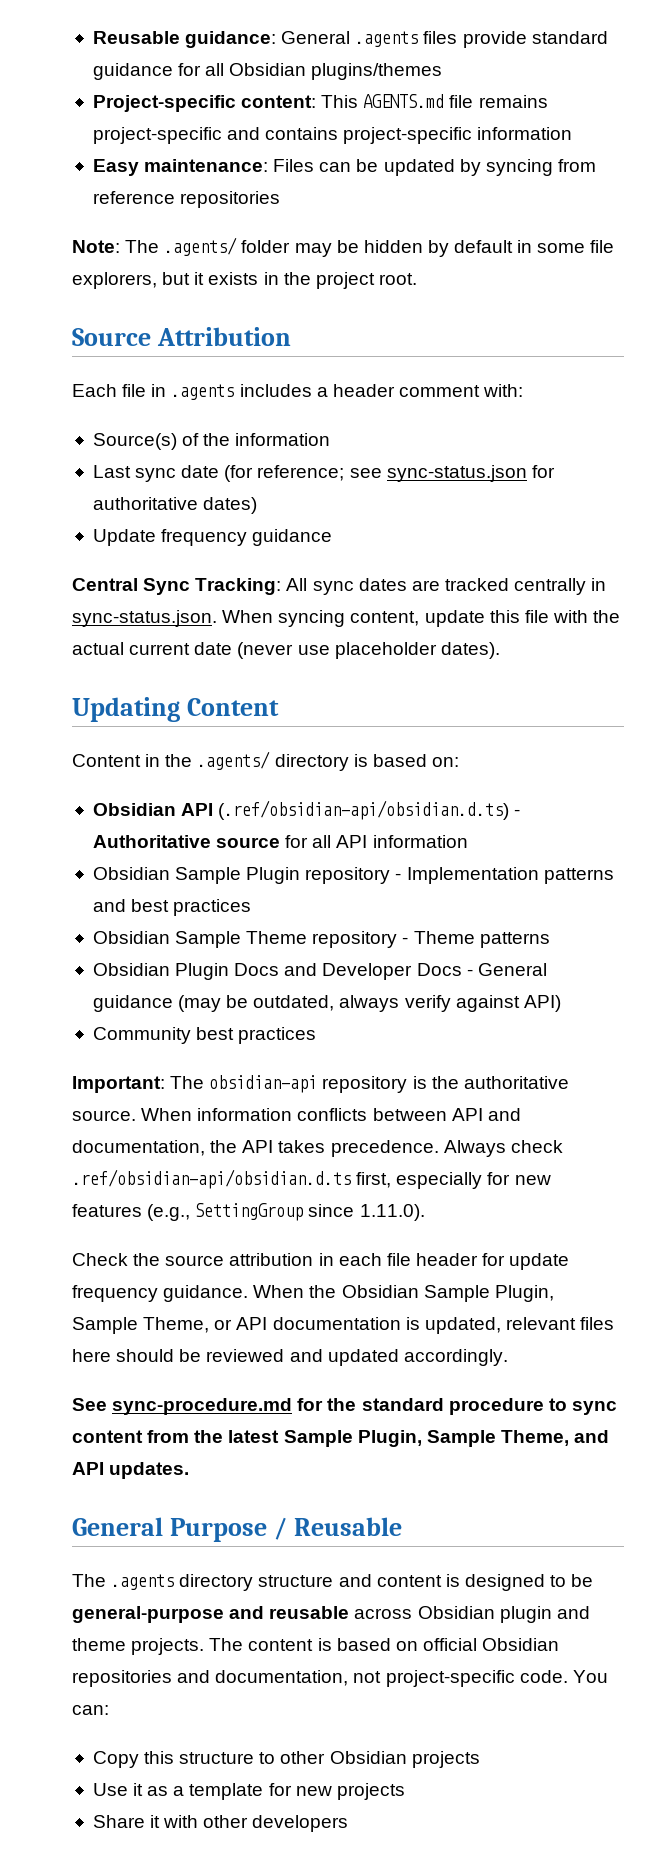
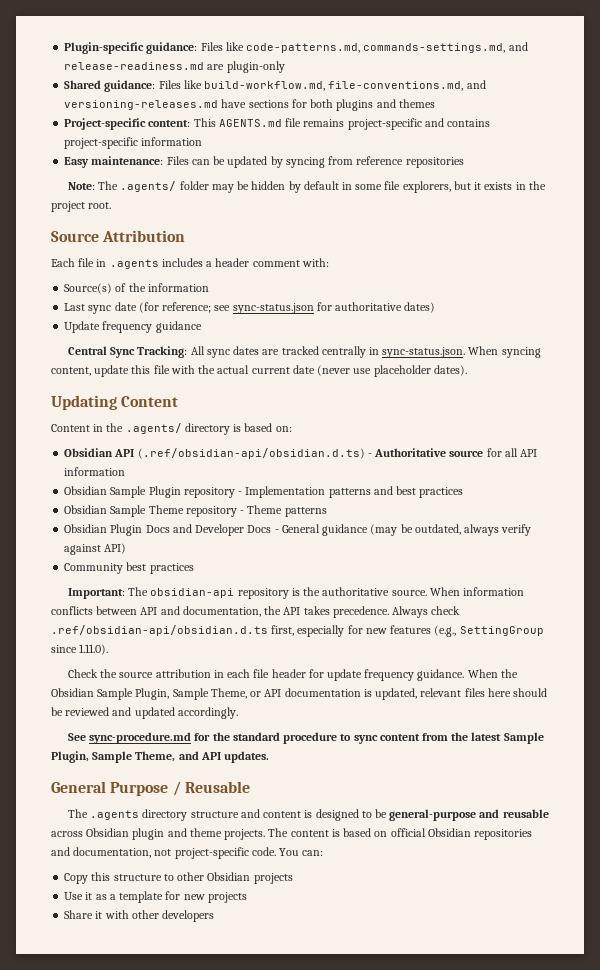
[92,31,608,48] [92,63,443,80] Reusable guidance: General .agents files provide standard guidance for all Obsidian plugins/themes -> [64,42,528,54] [64,61,285,73] [64,80,486,92] [64,99,435,111] Plugin-specific guidance: Files like code-patterns.md, commands-settings.md, and release-readiness.md are plugin-only // Shared guidance: Files like build-workflow.md, file-conventions.md, and versioning-releases.md have sections for both plugins and themes

